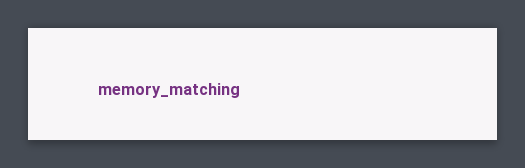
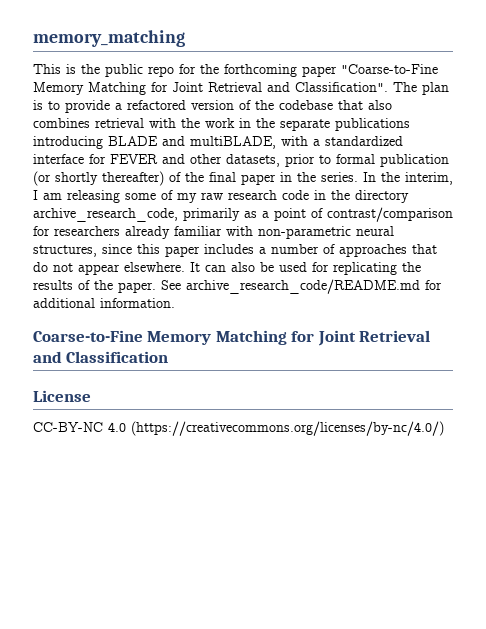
(240, 90) none -> [33,64,438,77] [33,82,449,95] [33,100,392,113] [33,118,410,131] [33,136,403,149] [33,154,449,167] [33,171,453,186] [33,190,409,203] [33,207,453,222] [33,226,394,239] [33,244,437,257] [33,262,421,275] [33,279,442,294] [33,298,175,308] [33,330,431,346] [33,351,169,363] [33,390,91,402] [33,421,444,436] // This is the public repo for the forthcoming paper "Coarse-to-Fine Memory Matching for Joint Retrieval and Classification". The plan is to provide a refactored version of the codebase that also combines retrieval with the work in the separate publications introducing BLADE and multiBLADE, with a standardized interface for FEVER and other datasets, prior to formal publication (or shortly thereafter) of the final paper in the series. In the interim, I am releasing some of my raw research code in the directory archive_research_code, primarily as a point of contrast/comparison for researchers already familiar with non-parametric neural structures, since this paper includes a number of approaches that do not appear elsewhere. It can also be used for replicating the results of the paper. See archive_research_code/README.md for additional information. // Coarse-to-Fine Memory Matching for Joint Retrieval and Classification // License // CC-BY-NC 4.0 (https://creativecommons.org/licenses/by-nc/4.0/)

